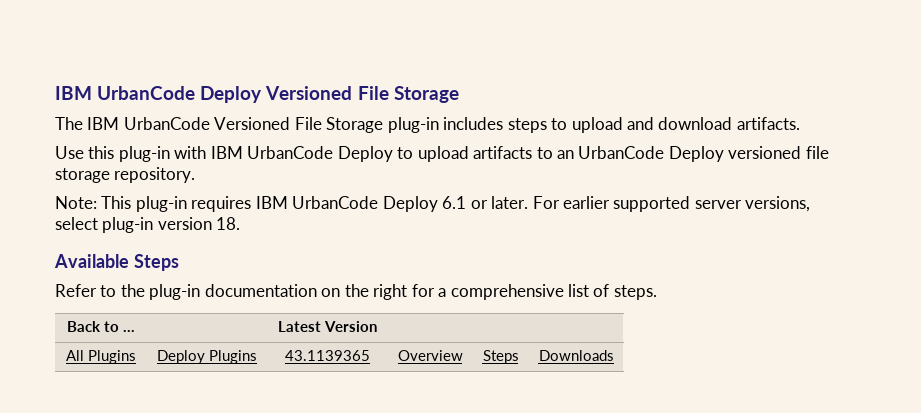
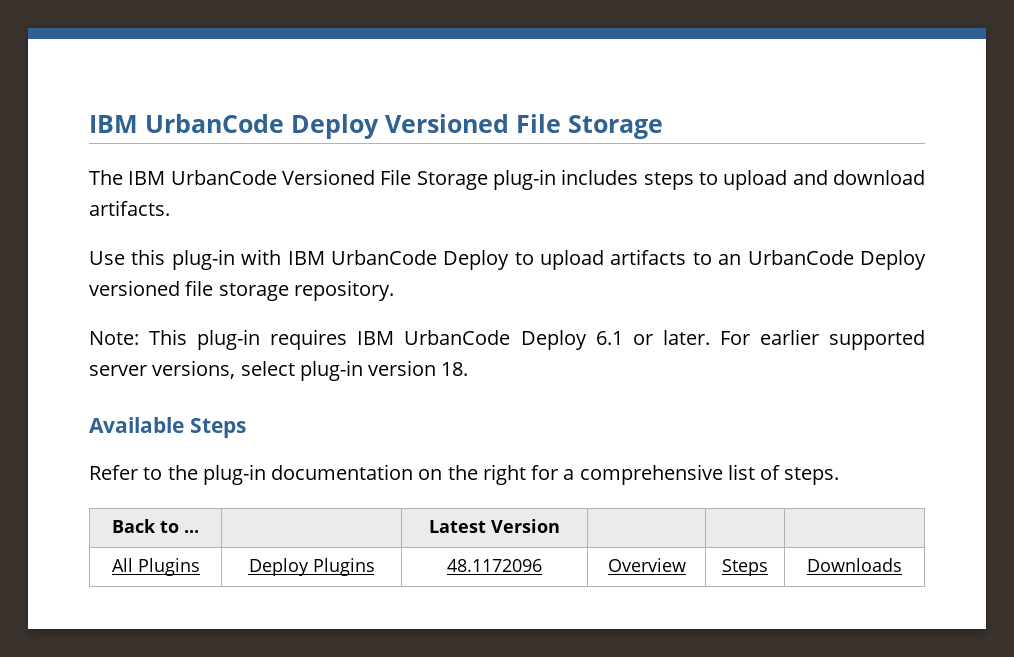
[285,350,370,361] 43.1139365 -> [447,559,542,572] 48.1172096

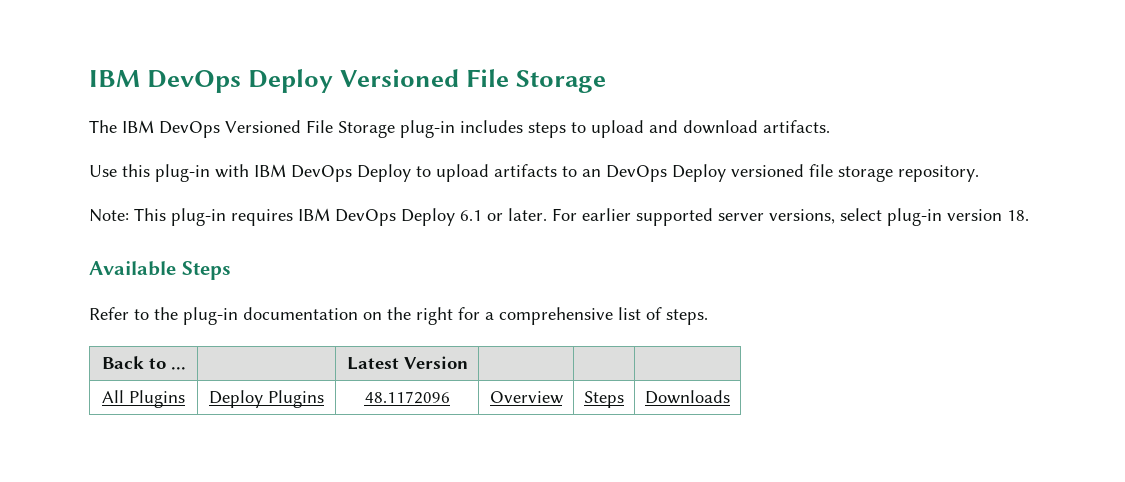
[89,114,284,133] IBM UrbanCode -> [89,70,242,93] IBM DevOps
[170,170,277,185] UrbanCode -> [159,121,220,138] DevOps
[330,250,437,265] UrbanCode -> [291,165,352,182] DevOps
[747,250,854,265] UrbanCode -> [606,165,667,182] DevOps
[404,330,511,345] UrbanCode -> [335,209,396,226] DevOps

